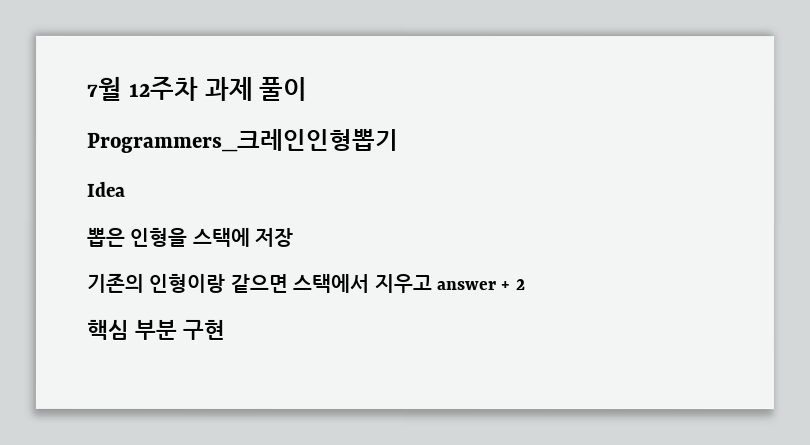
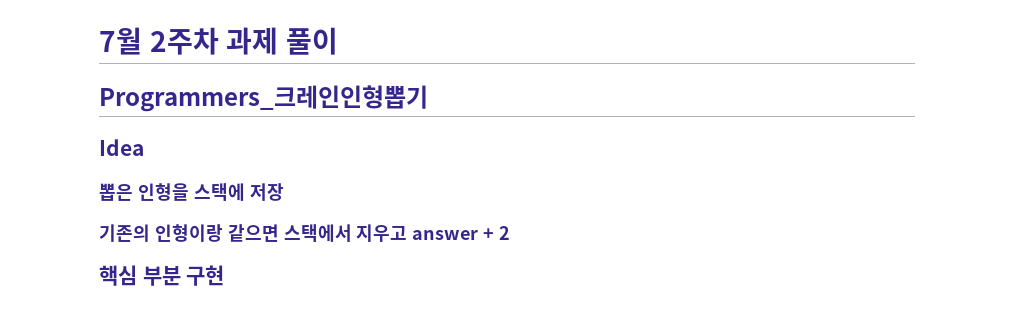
[128,76,199,101] 12주차 -> [149,27,219,55] 2주차

